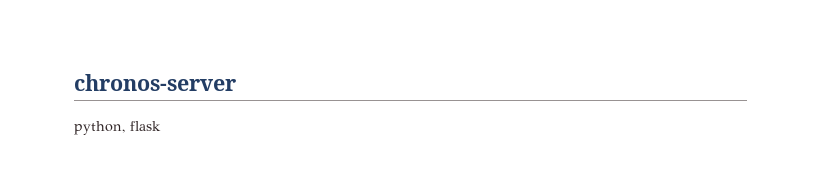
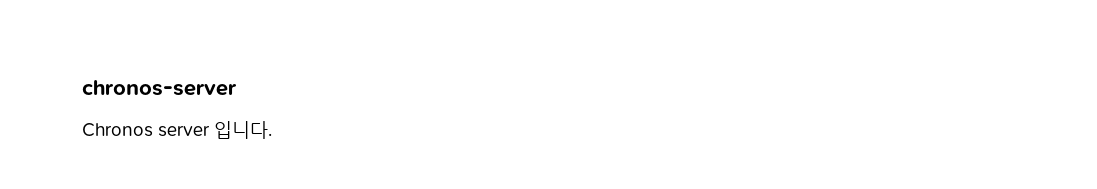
[74,121,161,135] python, flask -> [82,121,273,139] Chronos server 입니다.

